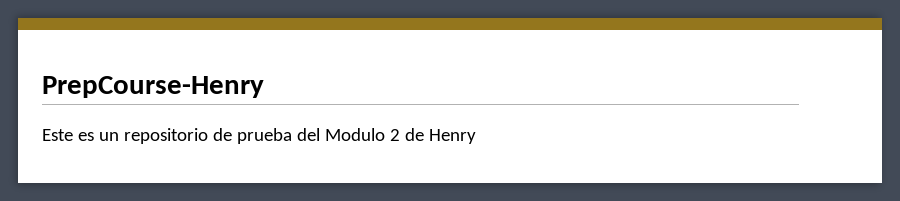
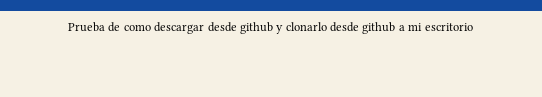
[42,76,264,98] [42,128,476,144] PrepCourse-Henry // Este es un repositorio de prueba del Modulo 2 de Henry -> [68,22,473,34] Prueba de como descargar desde github y clonarlo desde github a mi escritorio

